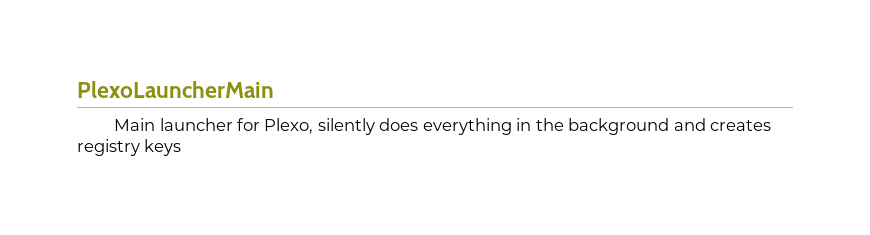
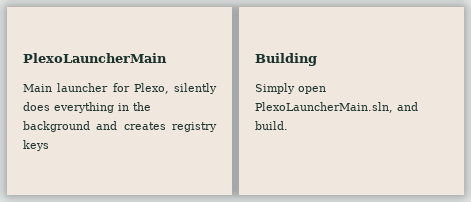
(182, 147) none -> [255,53,317,66] [255,83,326,94] [255,102,418,113] [255,121,288,130] // Building // Simply open PlexoLauncherMain.sln, and build.

